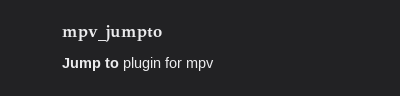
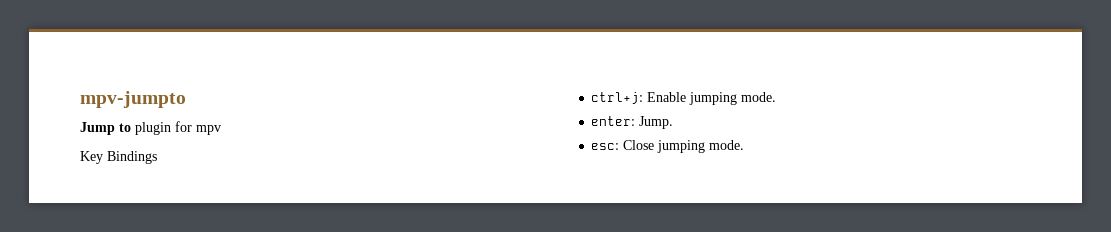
[62,25,162,42] mpv_jumpto -> [80,91,186,108] mpv-jumpto
(214, 65) none -> [80,151,157,164] [591,92,777,105] [591,116,674,129] [591,140,745,153] // Key Bindings // ctrl+j: Enable jumping mode. // enter: Jump. // esc: Close jumping mode.

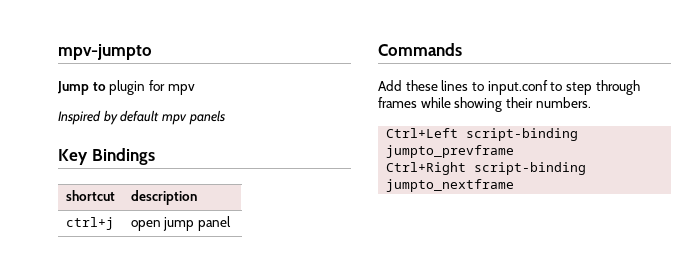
[80,151,157,164] [591,92,777,105] [591,116,674,129] [591,140,745,153] Key Bindings // ctrl+j: Enable jumping mode. // enter: Jump. // esc: Close jumping mode. -> [58,110,225,125] [58,148,155,165] [65,190,115,201] [130,190,197,205] [65,217,114,230] [130,216,232,231] [378,43,462,56] [378,80,640,95] [378,97,591,112] [386,128,579,141] [386,145,515,158] [386,162,587,175] [386,179,515,192] Inspired by default mpv panels // Key Bindings // shortcut | description // ctrl+j | open jump panel // Commands // Add these lines to input.conf to step through frames while showing their numbers. // Ctrl+Left script-binding jumpto_prevframe // Ctrl+Right script-binding jumpto_nextframe

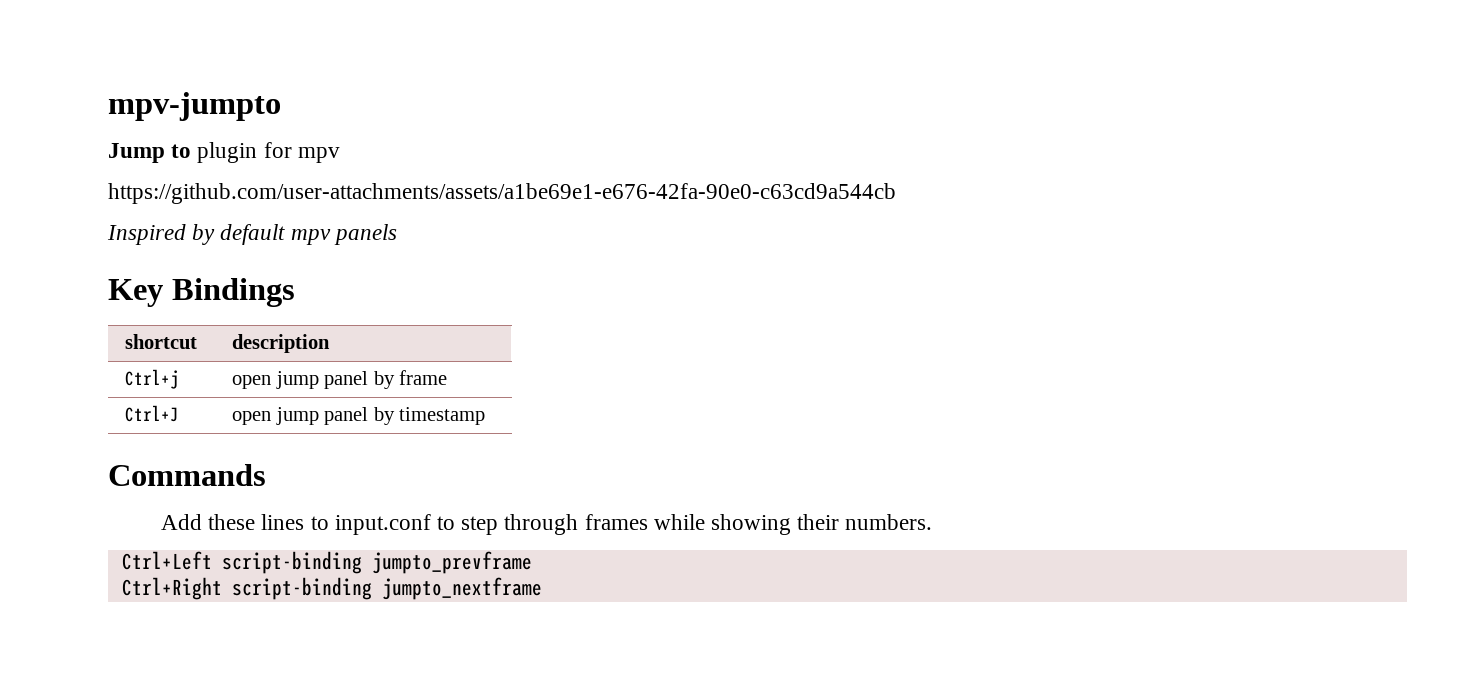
(195, 89) none -> [108,183,896,204] // https://github.com/user-attachments/assets/a1be69e1-e676-42fa-90e0-c63cd9a544cb
[65,217,114,230] [130,216,232,231] ctrl+j | open jump panel -> [125,369,180,389] [232,370,448,389] [125,405,180,422] [232,407,486,425] Ctrl+j | open jump panel by frame // Ctrl+J | open jump panel by timestamp

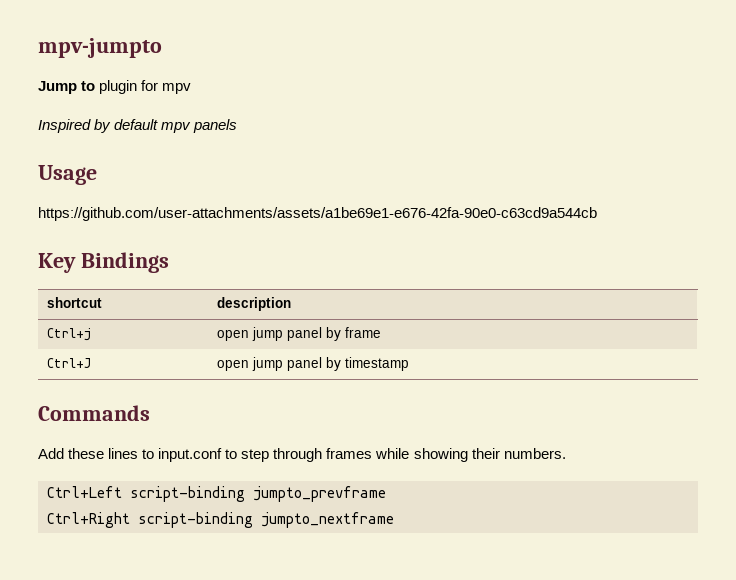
[108,183,896,204] // https://github.com/user-attachments/assets/a1be69e1-e676-42fa-90e0-c63cd9a544cb -> (192, 88) none
(397, 234) none -> [38,165,97,185] [38,207,597,221] // Usage // https://github.com/user-attachments/assets/a1be69e1-e676-42fa-90e0-c63cd9a544cb

